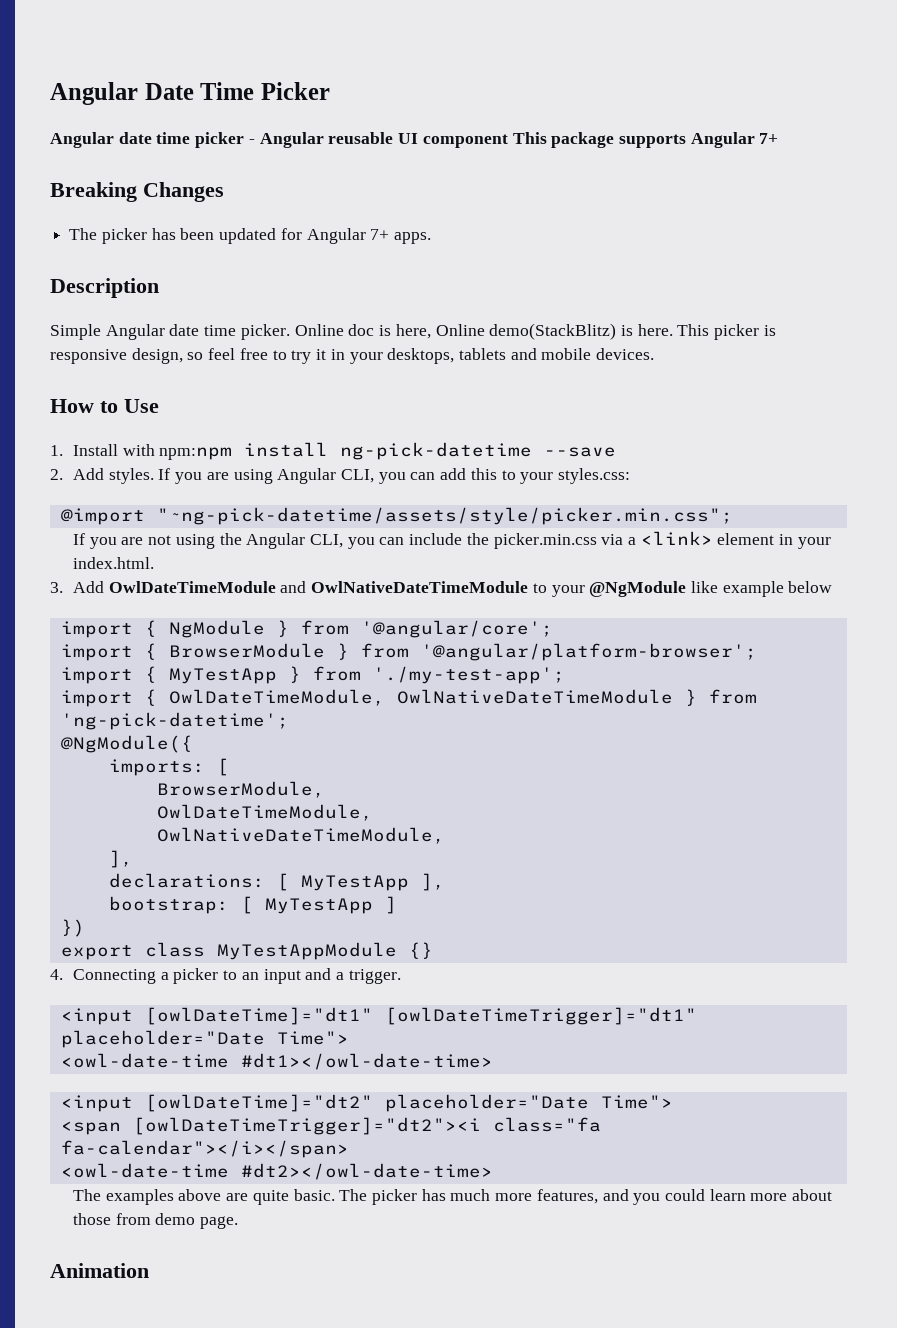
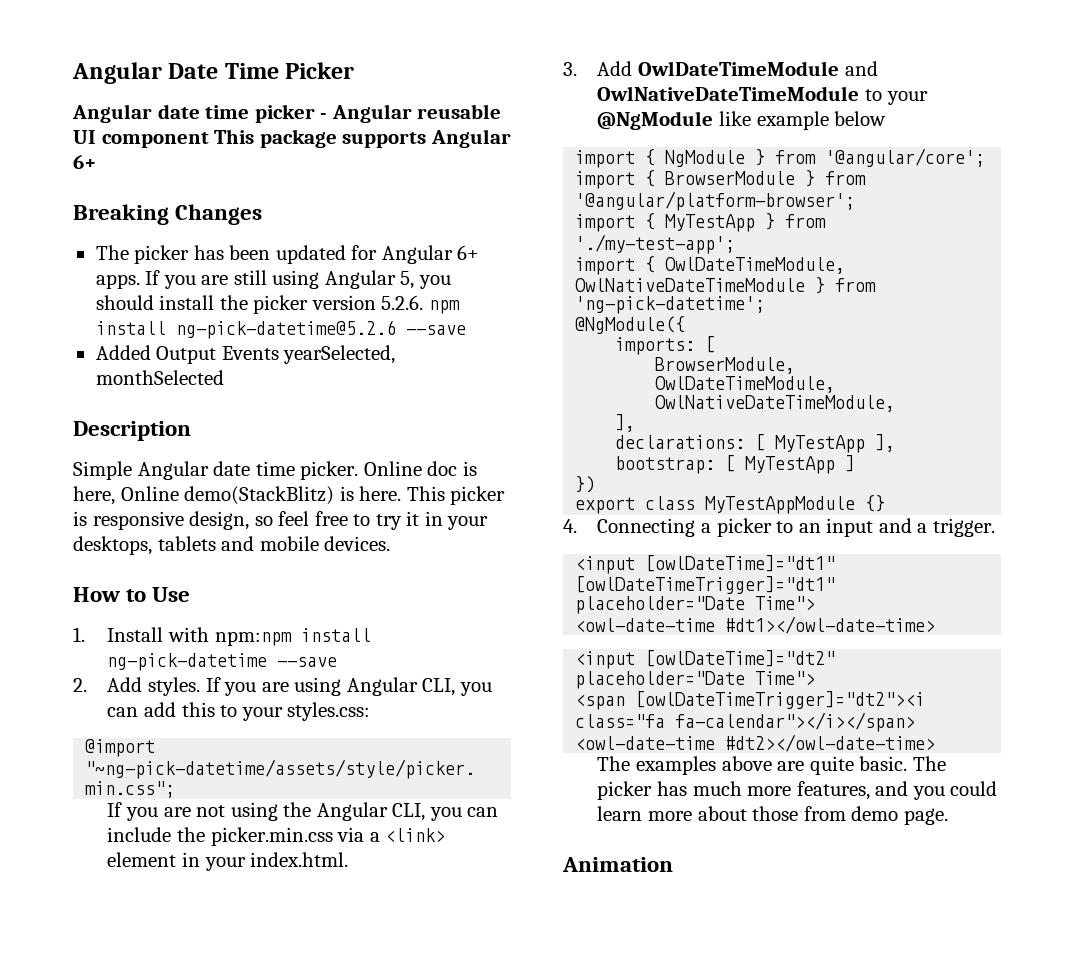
[759,133,779,144] 7+ -> [73,155,96,169] 6+
[370,229,390,240] 7+ -> [457,245,480,260] 6+
(432, 238) none -> [145,270,451,289] [95,295,460,314] [95,320,466,339] [95,345,396,364] [95,370,224,385] If you are still using Angular 5, you should install the picker version 5.2.6. npm install ng-pick-datetime@5.2.6 --save // Added Output Events yearSelected, monthSelected

